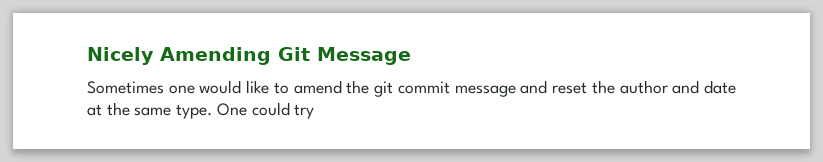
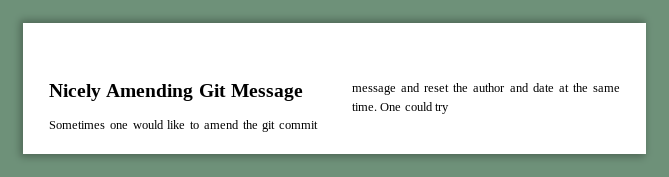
[176,104,213,119] type. -> [352,103,377,111] time.

